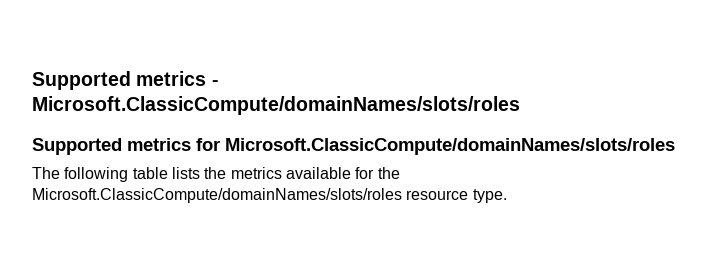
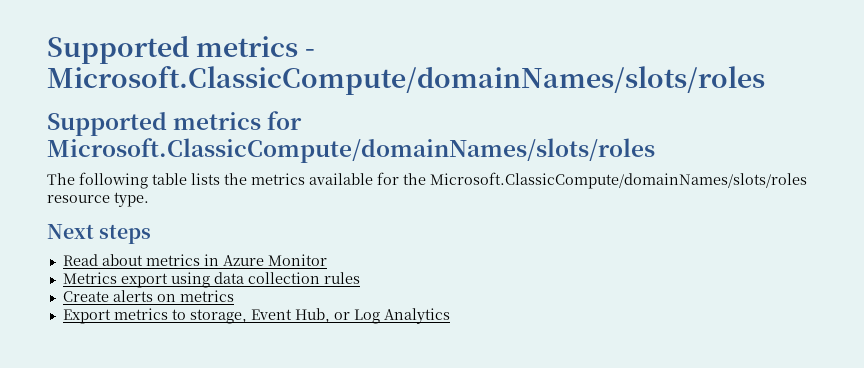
(507, 196) none -> [47,224,152,244] [62,254,327,266] [62,272,360,288] [62,290,234,302] [62,308,450,324] // Next steps // Read about metrics in Azure Monitor // Metrics export using data collection rules // Create alerts on metrics // Export metrics to storage, Event Hub, or Log Analytics

